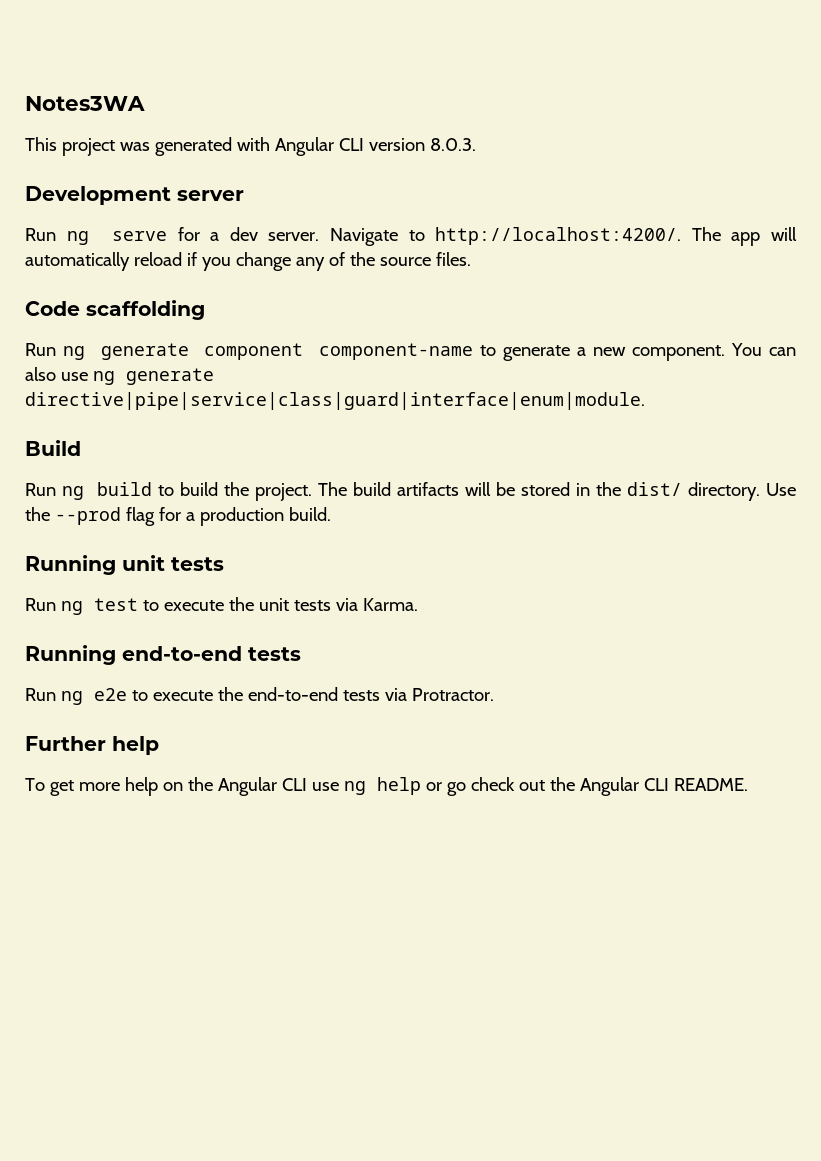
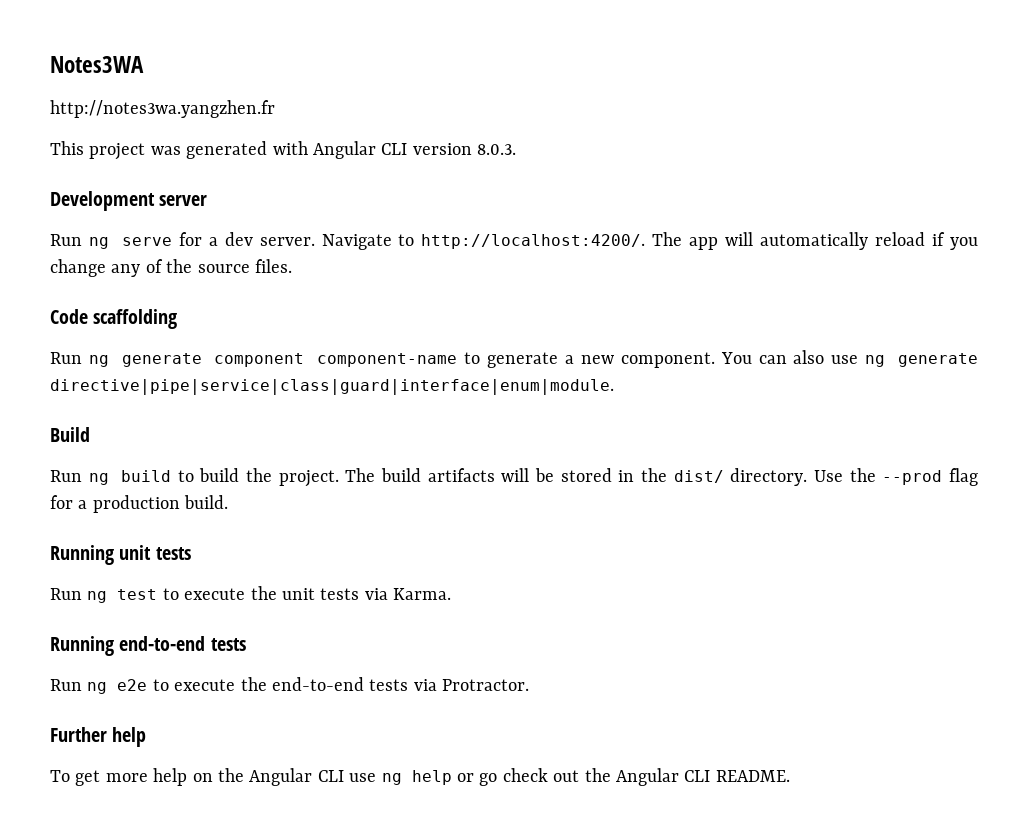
(145, 103) none -> [50,100,275,118] // http://notes3wa.yangzhen.fr

